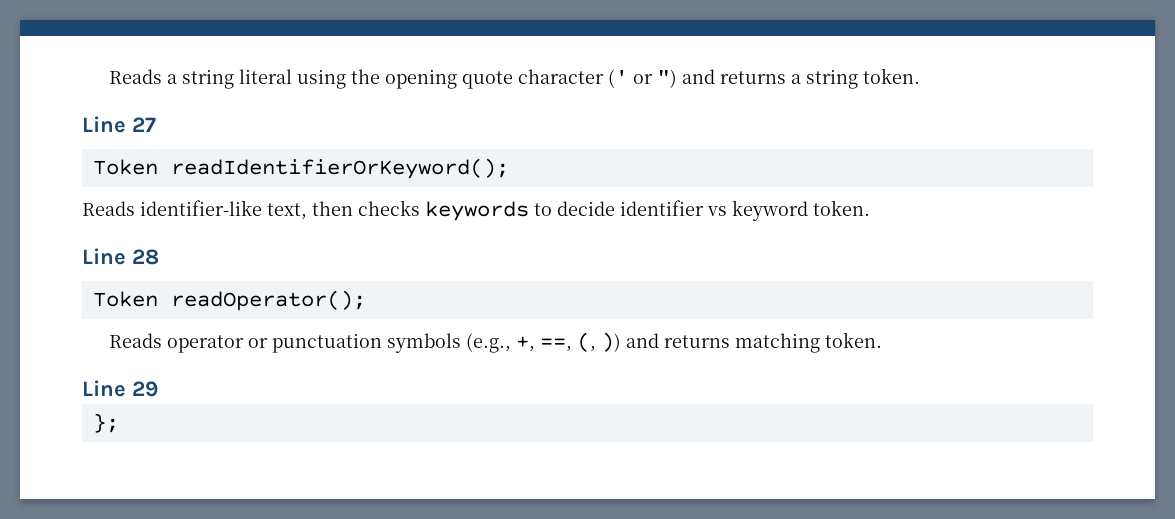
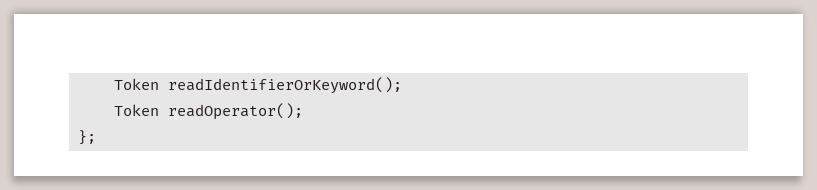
[108,68,920,89] [82,116,156,133] [92,158,509,179] [82,200,870,221] [82,248,159,265] [92,290,366,311] [108,332,882,353] [82,380,158,397] Reads a string literal using the opening quote character (' or ") and returns a string token. // Line 27 // Token readIdentifierOrKeyword(); // Reads identifier-like text, then checks keywords to decide identifier vs keyword token. // Line 28 // Token readOperator(); // Reads operator or punctuation symbols (e.g., +, ==, (, )) and returns matching token. // Line 29 -> [114,77,403,94] [114,103,304,120] Token readIdentifierOrKeyword(); // Token readOperator();

